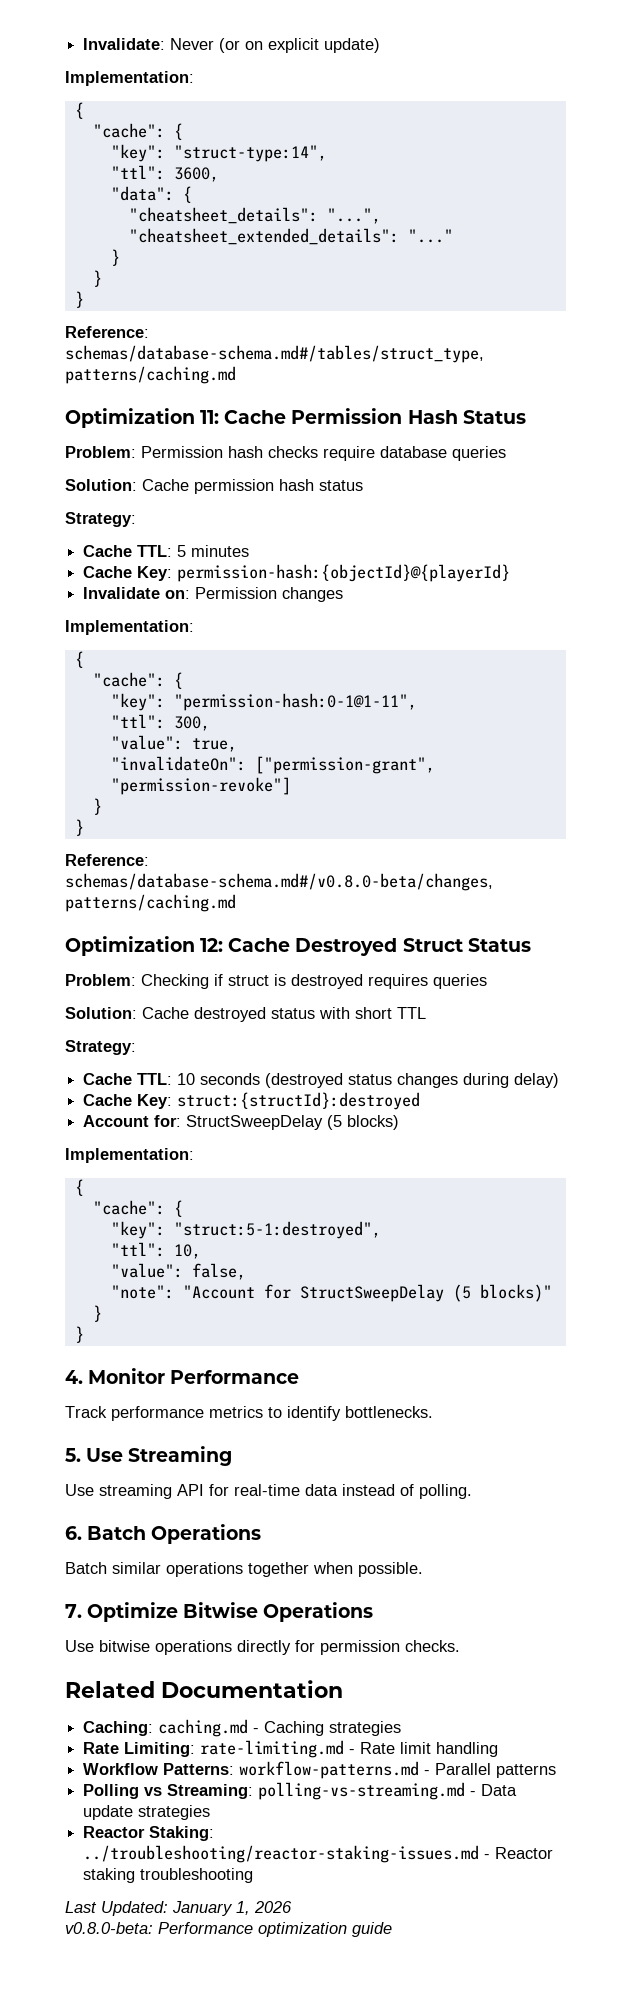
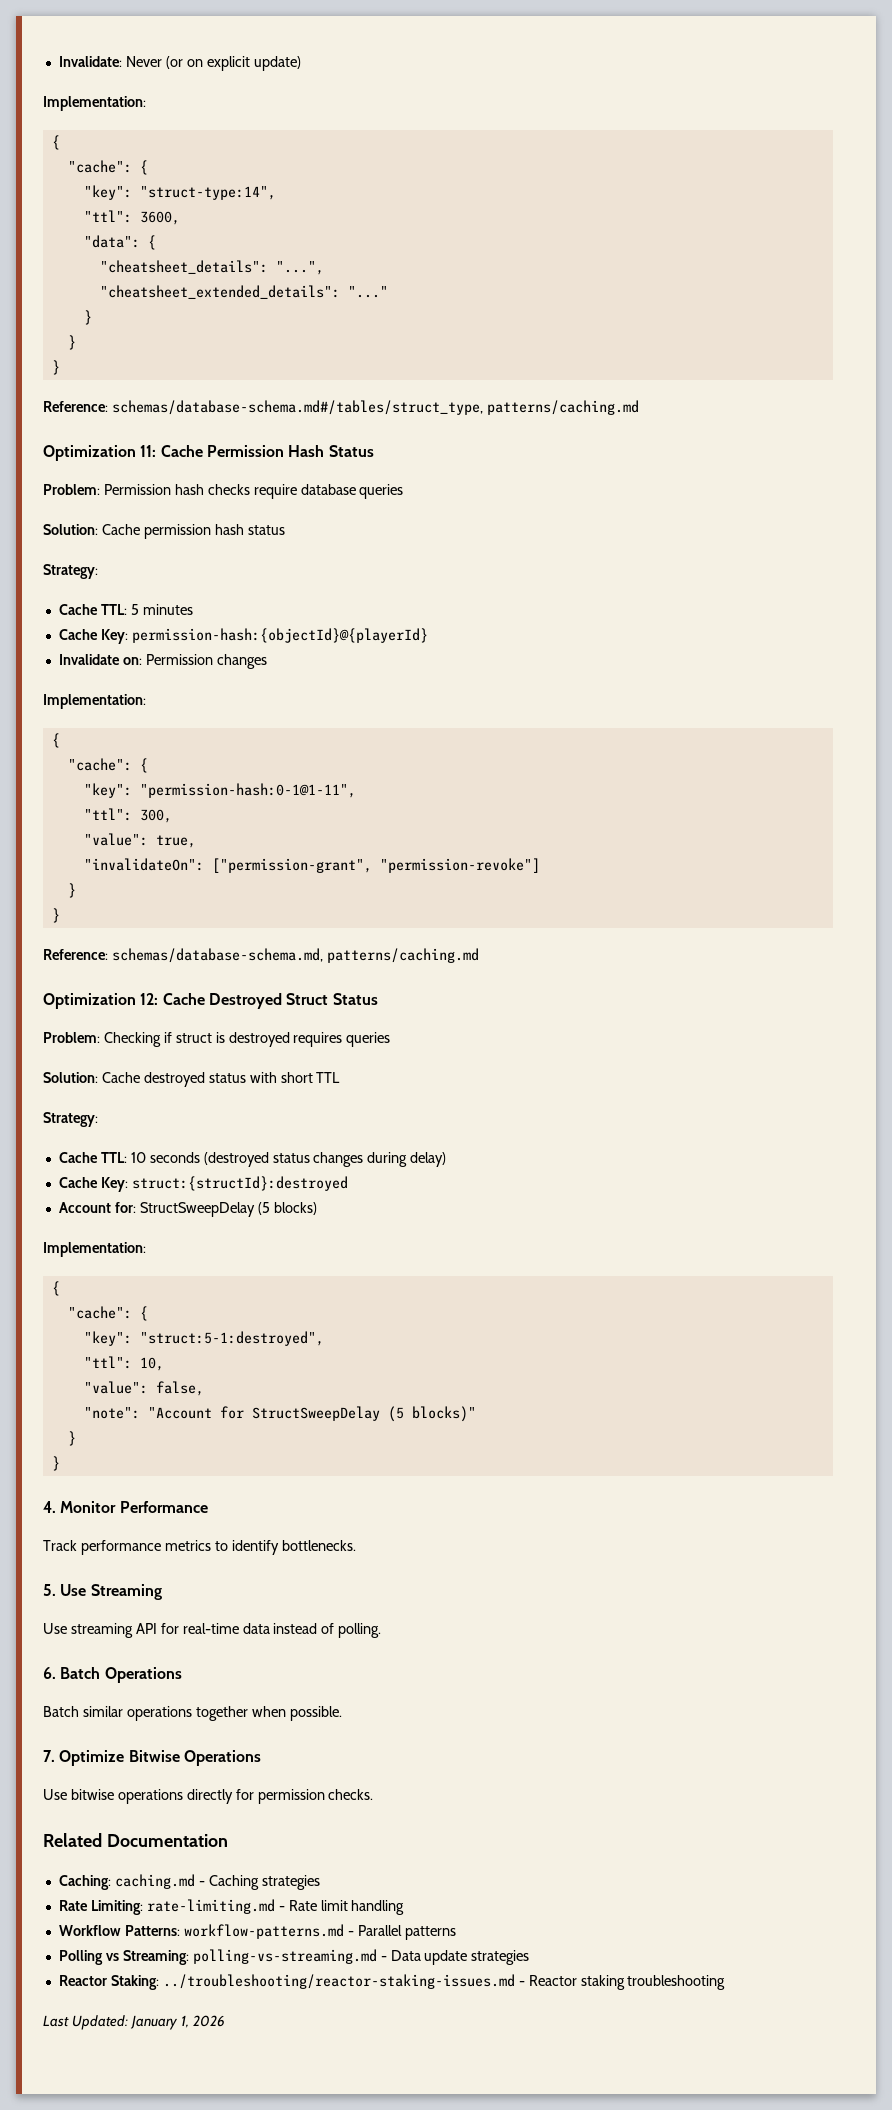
[65,873,493,891] schemas/database-schema.md#/v0.8.0-beta/changes, -> [111,948,323,963] schemas/database-schema.md,
[65,1922,392,1937] // v0.8.0-beta: Performance optimization guide -> (225, 2021) none

